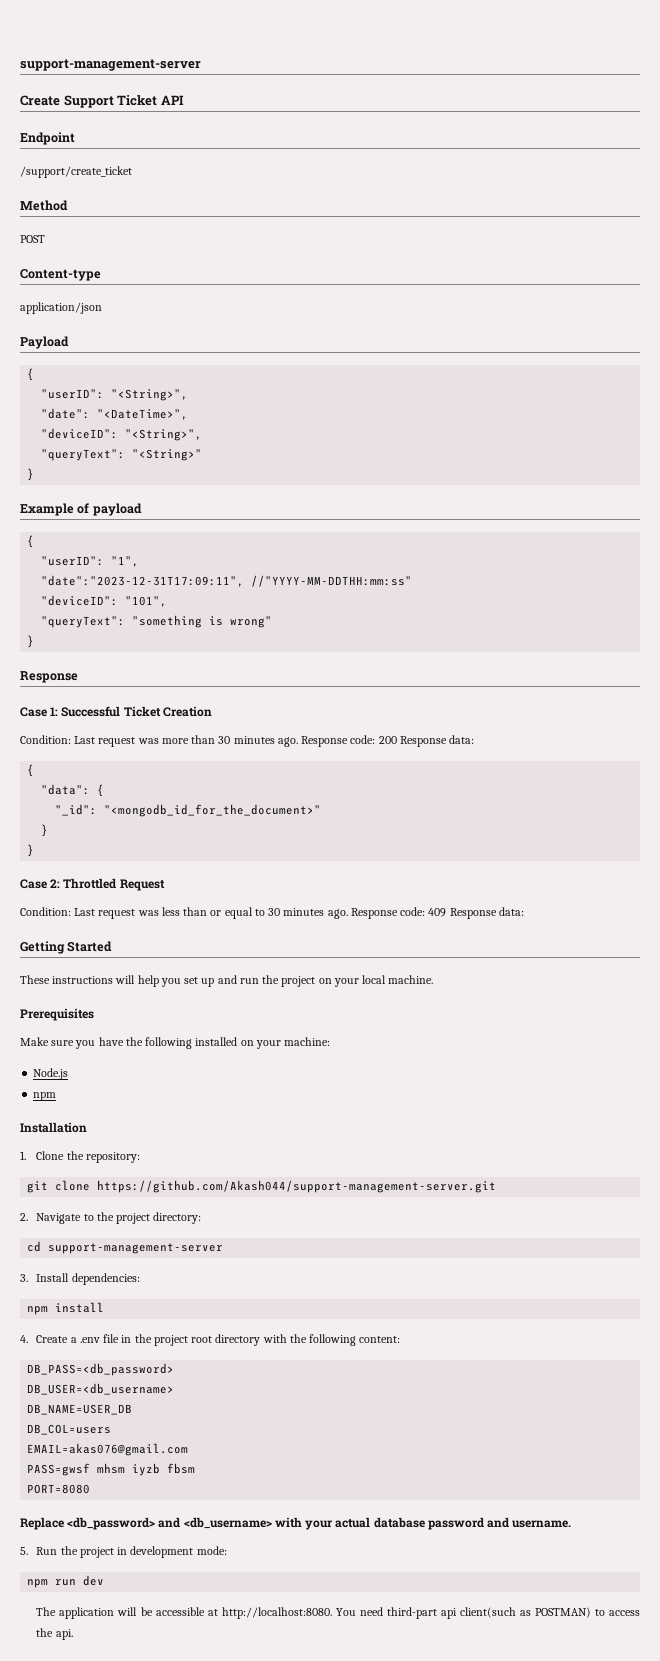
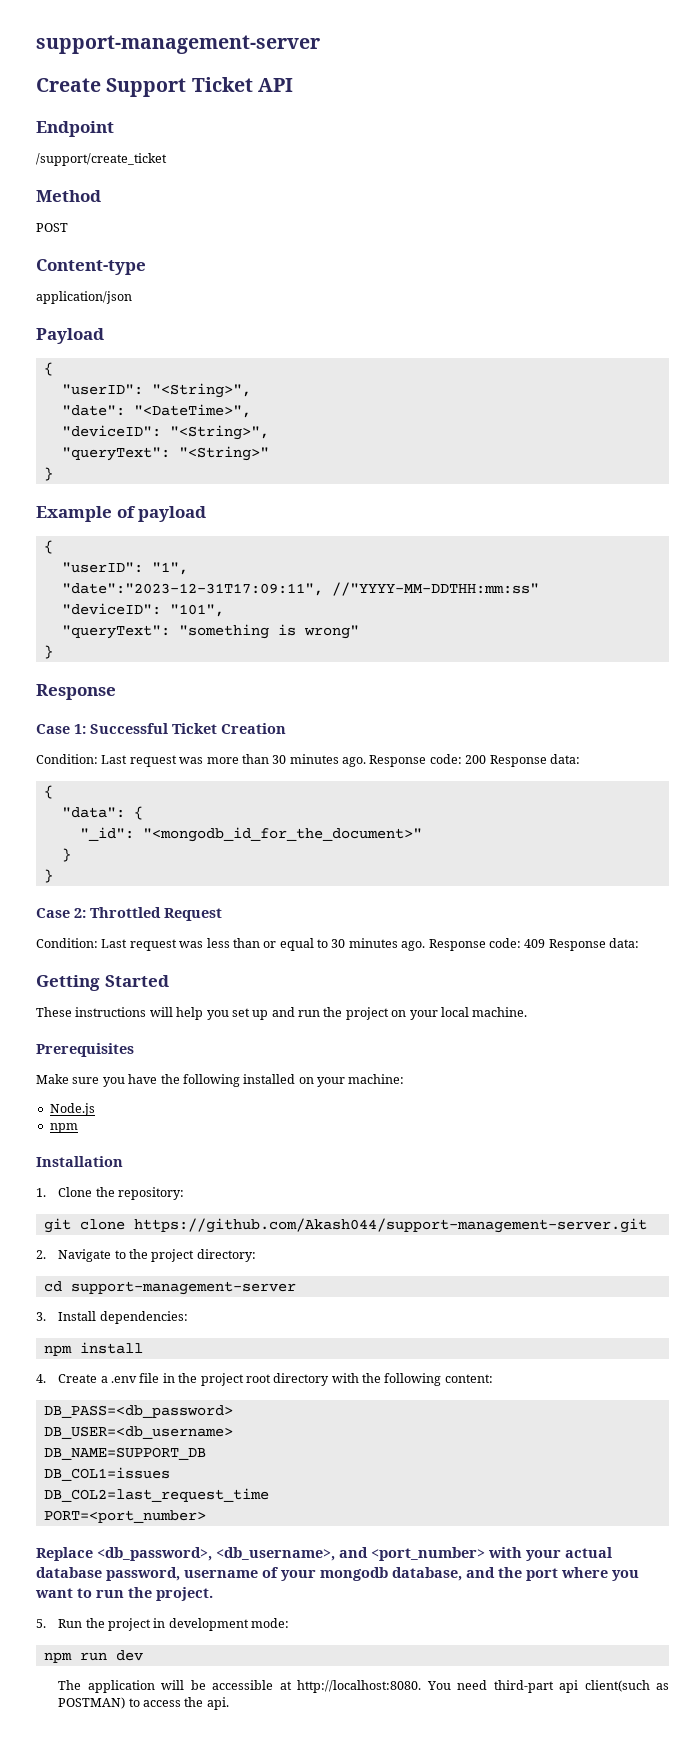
[27,1404,133,1415] [27,1424,112,1435] [27,1443,189,1456] [27,1463,196,1476] [27,1484,91,1494] [20,1517,572,1530] DB_NAME=USER_DB // DB_COL=users // EMAIL=akas076@gmail.com // PASS=gwsf mhsm iyzb fbsm // PORT=8080 // Replace <db_password> and <db_username> with your actual database password and username. -> [43,1447,206,1460] [43,1467,170,1481] [43,1488,269,1502] [43,1510,206,1523] [36,1547,612,1561] [36,1567,639,1581] [35,1587,213,1601] DB_NAME=SUPPORT_DB // DB_COL1=issues // DB_COL2=last_request_time // PORT=<port_number> // Replace <db_password>, <db_username>, and <port_number> with your actual database password, username of your mongodb database, and the port where you want to run the project.

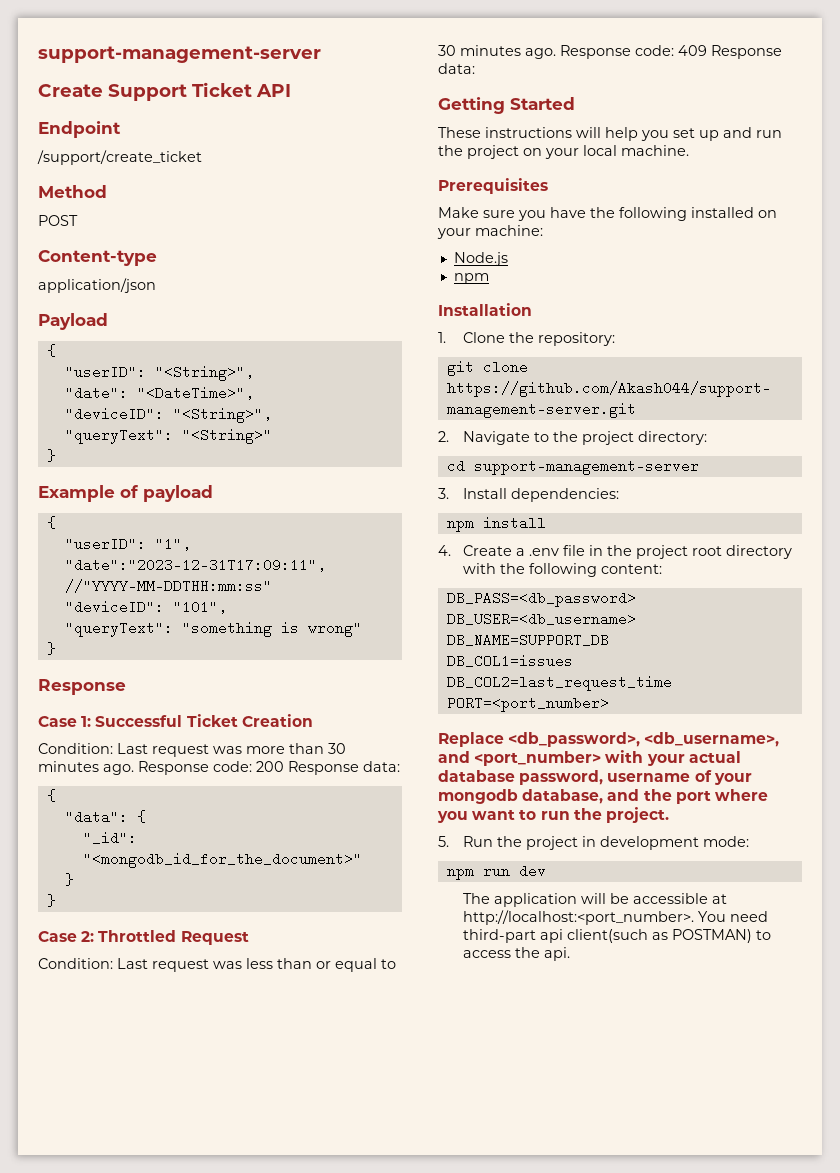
[297,1680,422,1693] http://localhost:8080. -> [463,910,695,925] http://localhost:<port_number>.

